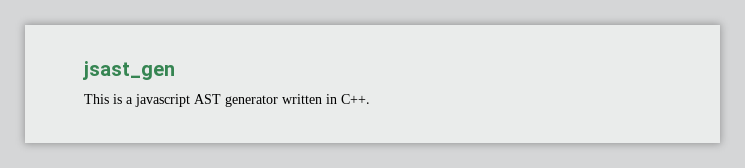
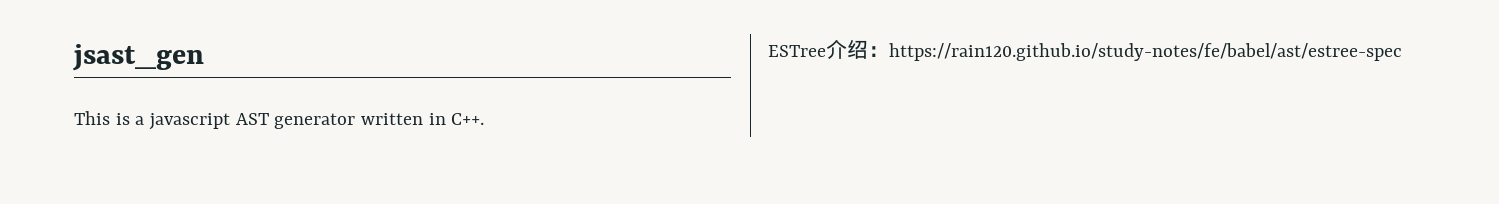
(370, 99) none -> [768,40,1402,61] // ESTree介绍：https://rain120.github.io/study-notes/fe/babel/ast/estree-spec

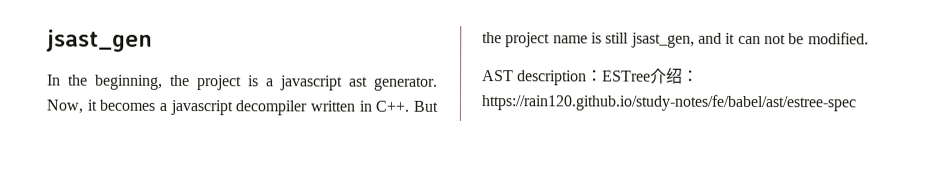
[74,111,485,130] This is a javascript AST generator written in C++. // -> [47,74,438,91] [46,99,439,116] [482,32,869,48] [482,69,604,86] In the beginning, the project is a javascript ast generator. Now, it becomes a javascript decompiler written in C++. But the project name is still jsast_gen, and it can not be modified. // AST description：

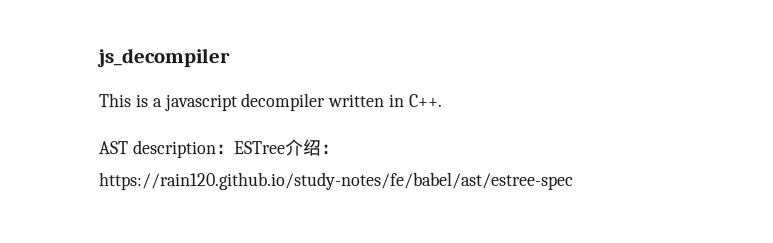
[46,29,153,52] [47,74,438,91] [46,99,439,116] [482,32,869,48] jsast_gen // In the beginning, the project is a javascript ast generator. Now, it becomes a javascript decompiler written in C++. But the project name is still jsast_gen, and it can not be modified. -> [96,48,230,68] [98,93,443,112] js_decompiler // This is a javascript decompiler written in C++.

